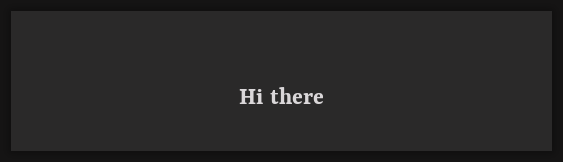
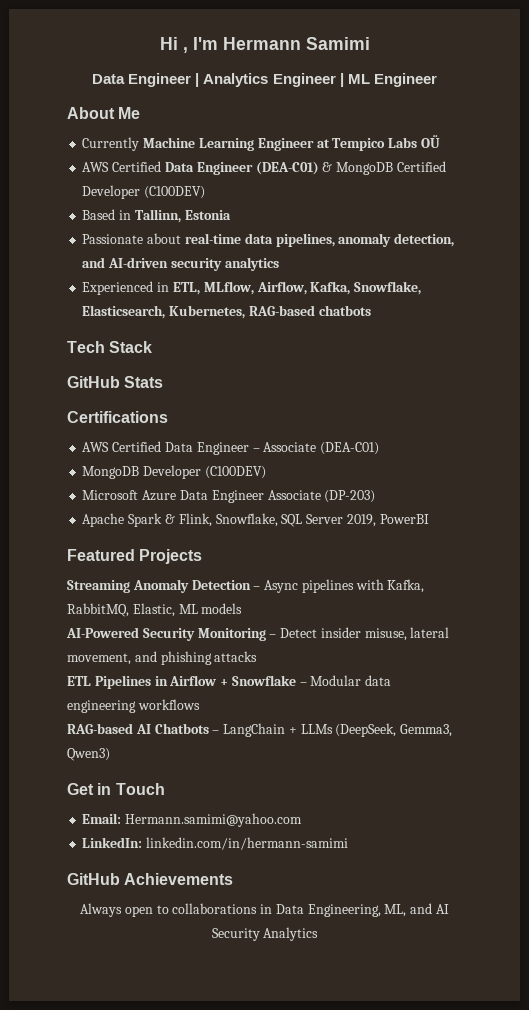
[269,87,324,104] there -> [182,37,370,53] [92,73,437,87] [67,107,141,119] [82,135,440,151] [82,161,446,175] [82,185,206,199] [82,209,231,223] [82,233,455,247] [82,257,279,271] [82,281,422,295] [82,305,371,319] [67,341,153,353] [67,376,164,388] [67,411,168,423] [82,441,380,455] [82,465,266,479] [82,490,376,503] [82,513,429,527] [67,549,203,564] [67,579,425,593] [67,603,243,617] [66,627,450,641] [67,651,258,665] [67,675,392,689] [67,699,200,713] [67,723,453,737] [67,748,110,761] [67,783,165,795] [82,813,303,827] [82,837,349,850] [67,873,234,885] [79,903,450,917] [211,927,319,941] , I'm Hermann Samimi // Data Engineer | Analytics Engineer | ML Engineer // About Me // Currently Machine Learning Engineer at Tempico Labs OÜ // AWS Certified Data Engineer (DEA-C01) & MongoDB Certified Developer (C100DEV) // Based in Tallinn, Estonia // Passionate about real-time data pipelines, anomaly detection, and AI-driven security analytics // Experienced in ETL, MLflow, Airflow, Kafka, Snowflake, Elasticsearch, Kubernetes, RAG-based chatbots // Tech Stack // GitHub Stats // Certifications // AWS Certified Data Engineer – Associate (DEA-C01) // MongoDB Developer (C100DEV) // Microsoft Azure Data Engineer Associate (DP-203) // Apache Spark & Flink, Snowflake, SQL Server 2019, PowerBI // Featured Projects // Streaming Anomaly Detection – Async pipelines with Kafka, RabbitMQ, Elastic, ML models // AI-Powered Security Monitoring – Detect insider misuse, lateral movement, and phishing attacks // ETL Pipelines in Airflow + Snowflake – Modular data engineering workflows // RAG-based AI Chatbots – LangChain + LLMs (DeepSeek, Gemma3, Qwen3) // Get in Touch // Email: Hermann.samimi@yahoo.com // LinkedIn: linkedin.com/in/hermann-samimi // GitHub Achievements // Always open to collaborations in Data Engineering, ML, and AI Security Analytics

